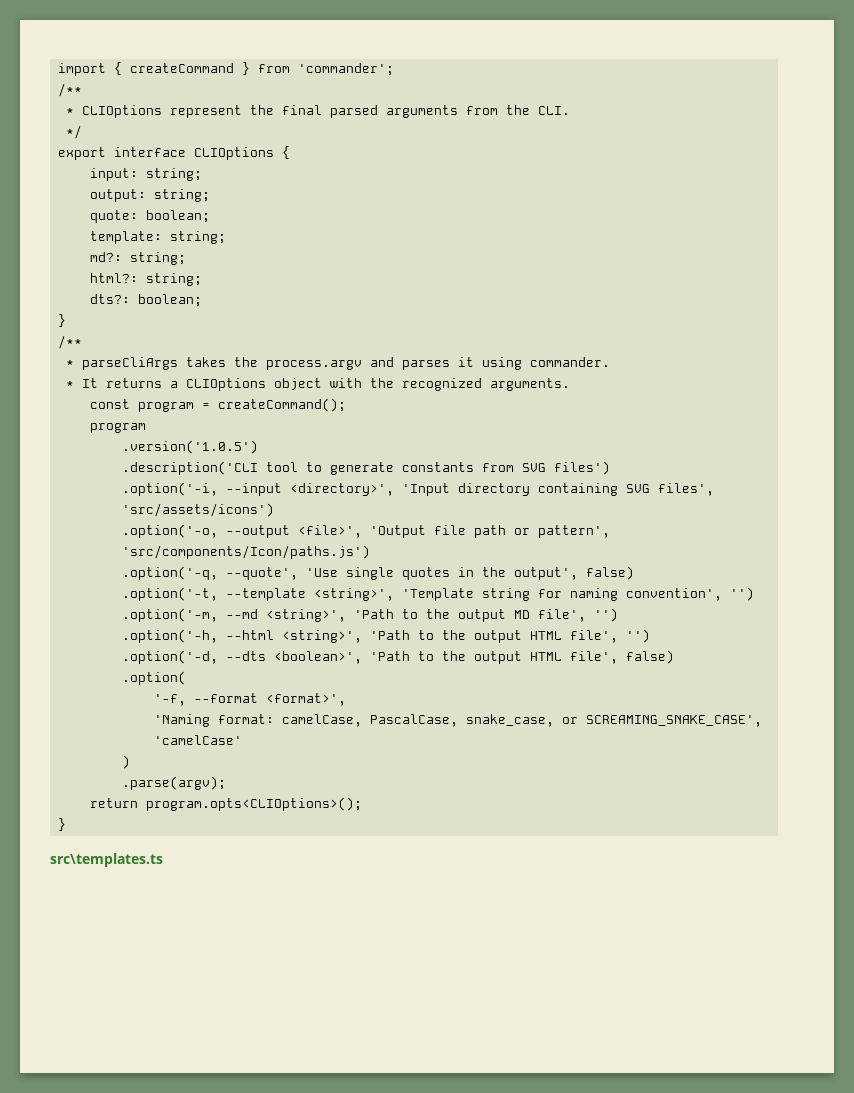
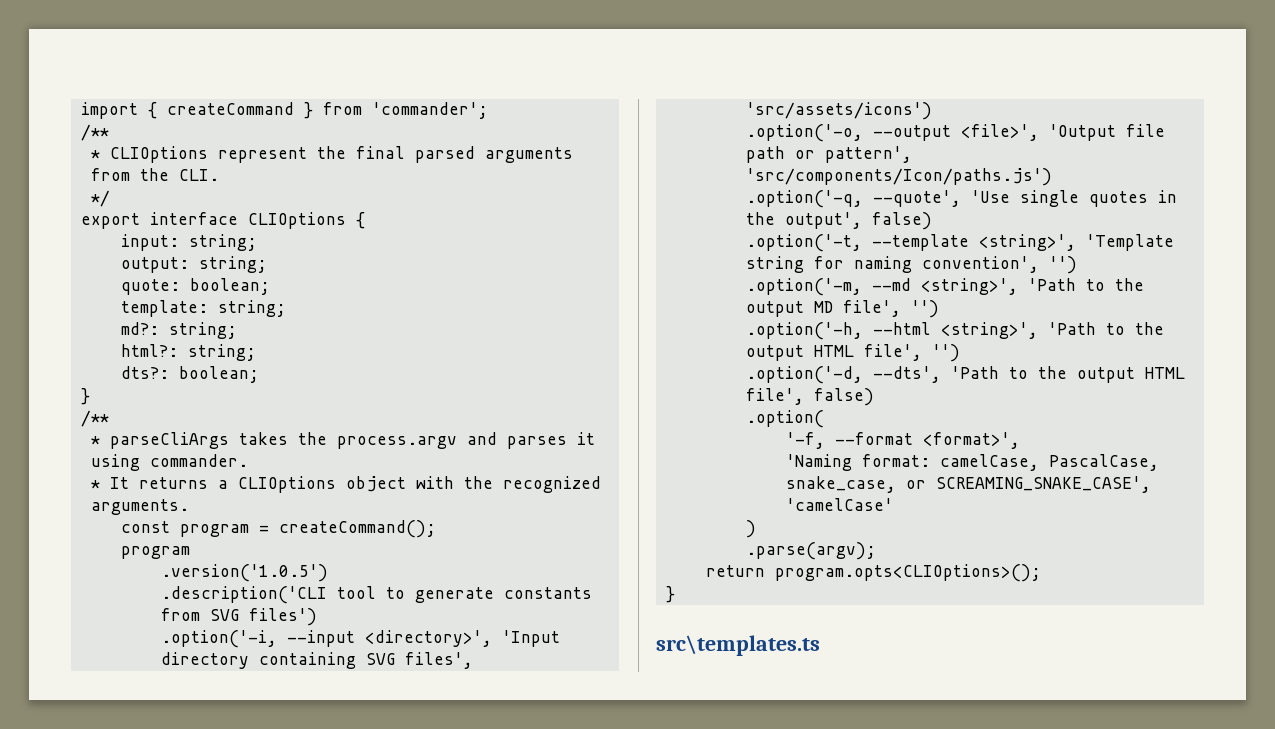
[225,651,362,664] --dts <boolean>', -> [873,366,942,383] --dts',

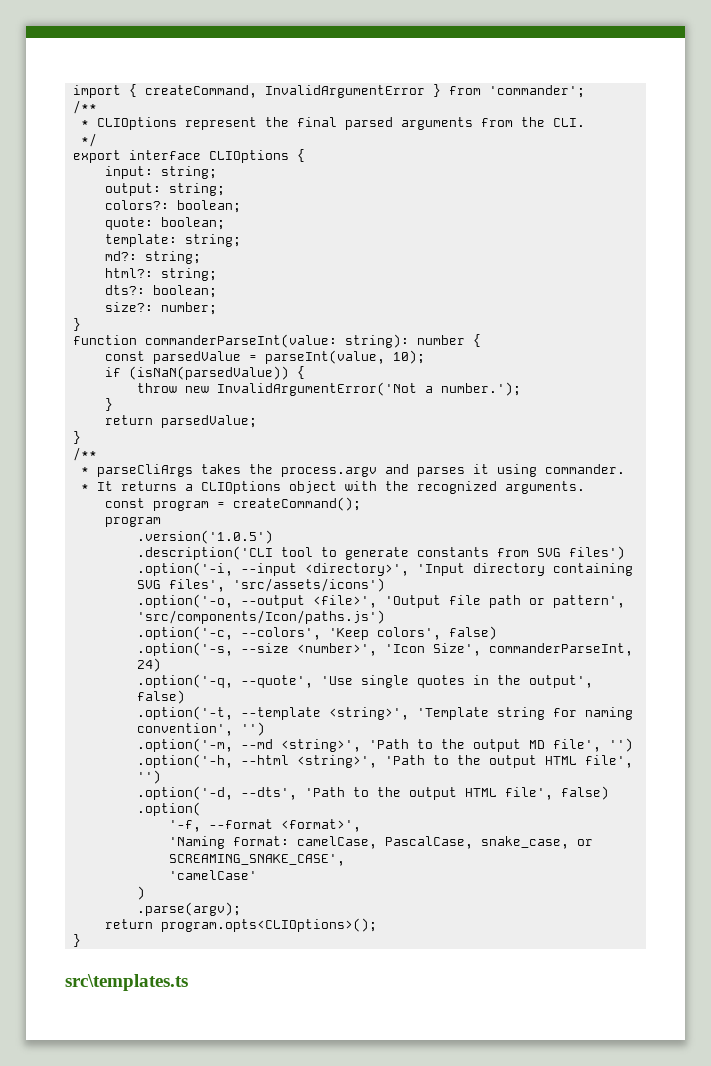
[167,102,295,115] createCommand -> [145,85,426,98] createCommand, InvalidArgumentError
(268, 264) none -> [105,200,242,213] // colors?: boolean;
(260, 374) none -> [105,302,218,315] [73,318,82,331] [73,334,482,348] [105,350,426,364] [105,366,306,380] [137,382,522,396] [105,398,114,411] [105,415,258,428] // size?: number; // } // function commanderParseInt(value: string): number { // const parsedValue = parseInt(value, 10); // if (isNaN(parsedValue)) { // throw new InvalidArgumentError('Not a number.'); // } // return parsedValue;
(1053, 177) none -> [137,626,498,640] [137,642,634,656] [137,658,162,672] // .option('-c, --colors', 'Keep colors', false) // .option('-s, --size <number>', 'Icon Size', commanderParseInt, 24)

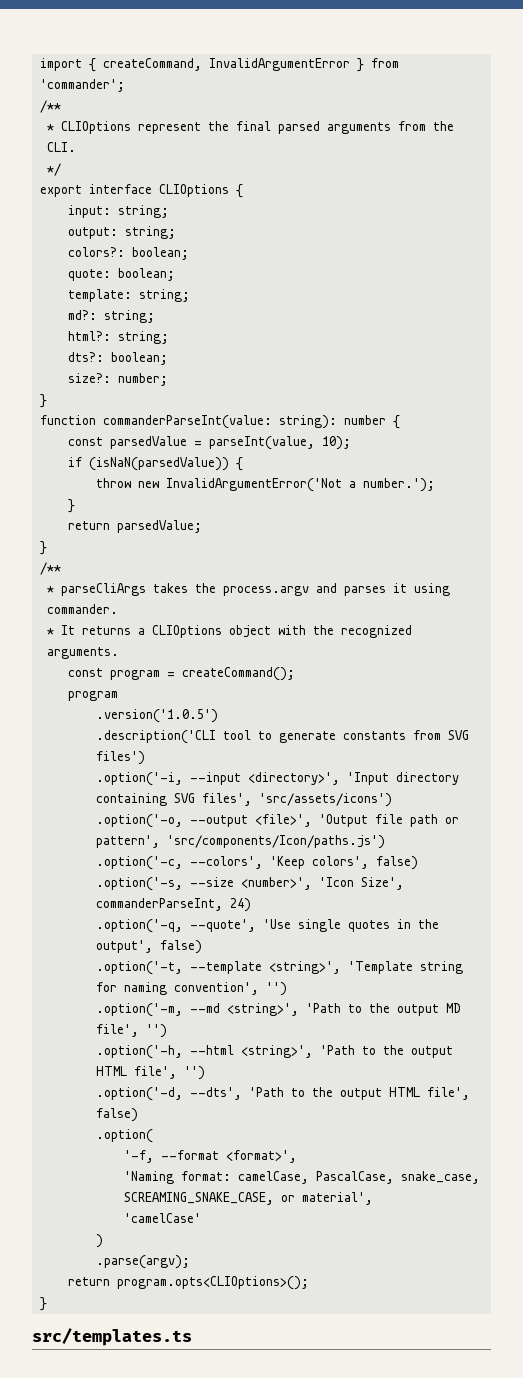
[577,839,594,846] [169,854,346,866] or SCREAMING_SNAKE_CASE', -> [123,1192,373,1205] SCREAMING_SNAKE_CASE, or material',
[65,974,188,991] src\templates.ts -> [32,1328,192,1346] src/templates.ts

